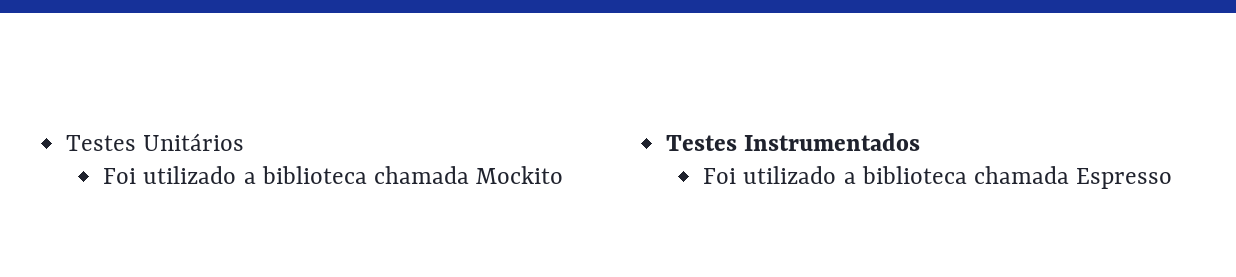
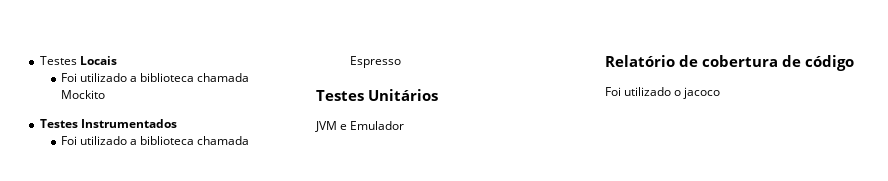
[66,133,245,151] Testes Unitários -> [39,56,117,65] Testes Locais
(1173, 178) none -> [316,89,438,101] [315,121,405,132] [605,55,854,71] [605,87,721,99] // Testes Unitários // JVM e Emulador // Relatório de cobertura de código // Foi utilizado o jacoco

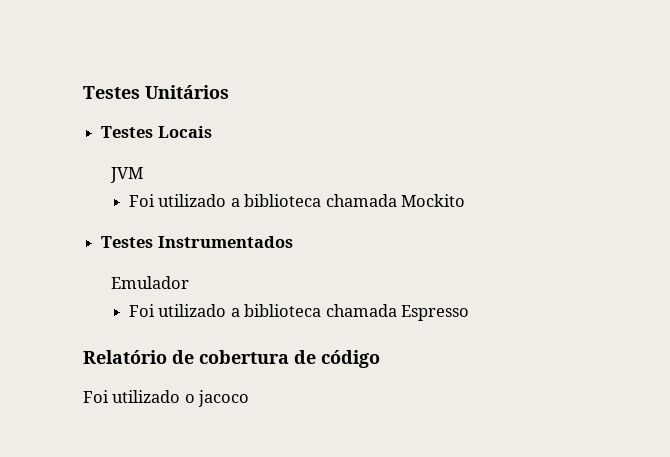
[39,56,77,65] Testes -> [83,85,229,99] [101,126,154,138] Testes Unitários // Testes
(117, 60) none -> [109,167,143,183] // JVM
(177, 123) none -> [110,276,189,289] // Emulador
[316,89,438,101] [315,121,405,132] // Testes Unitários // JVM e Emulador -> (470, 313) none

